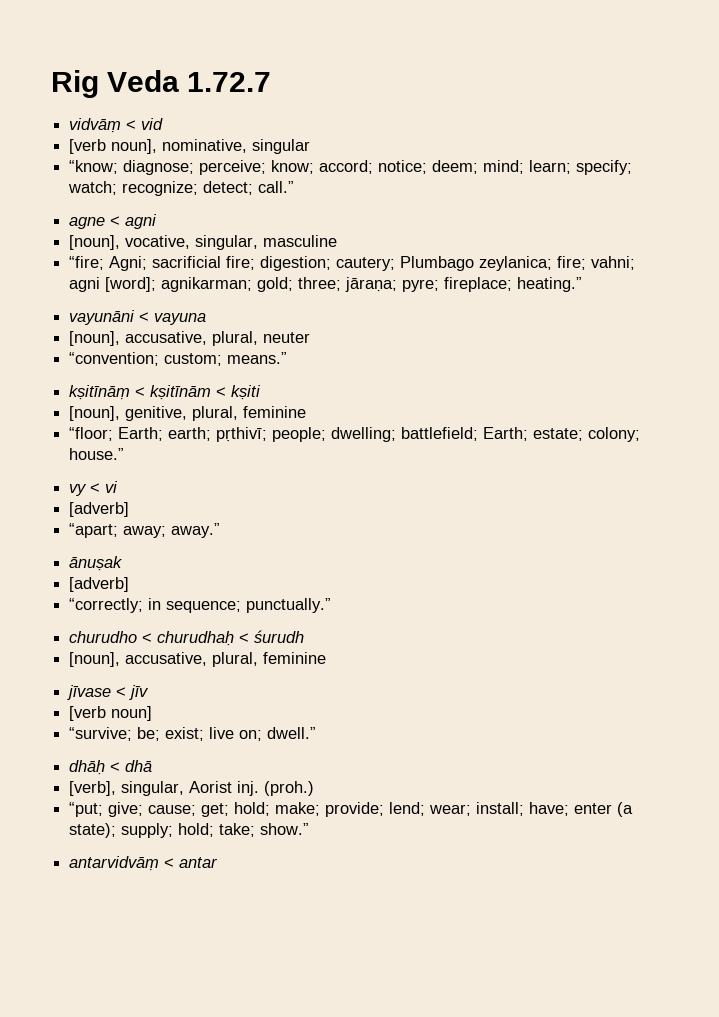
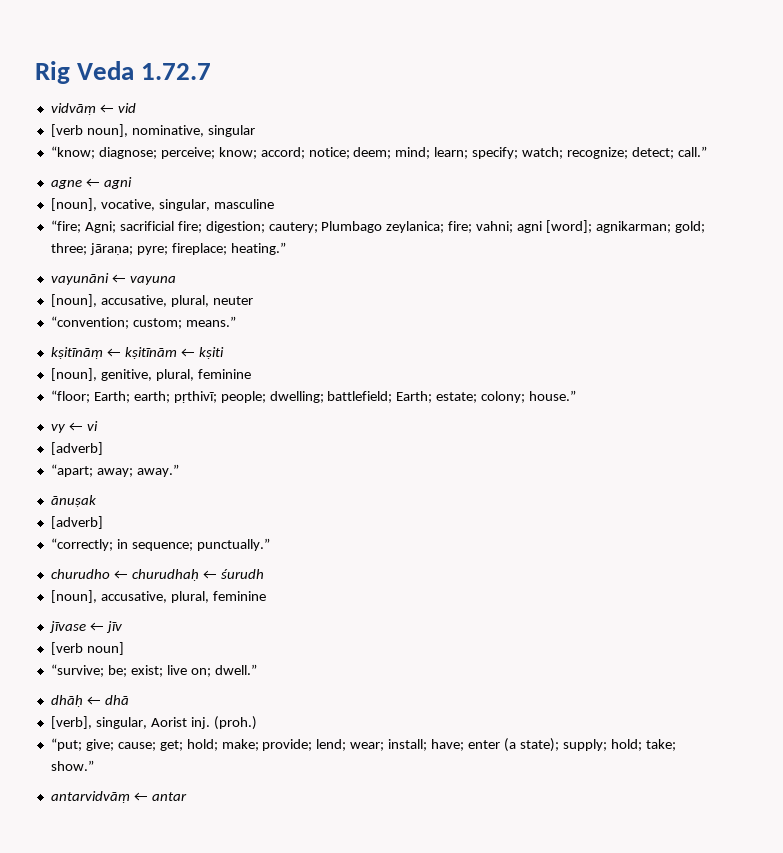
[126,120,137,130] < -> [99,104,114,113] ←
[110,216,121,226] < -> [85,178,100,187] ←
[139,312,150,322] < -> [111,274,126,283] ←
[135,385,227,400] < kṣitīnām < -> [106,347,195,359] ← kṣitīnām ←
[90,483,101,493] < -> [68,422,83,431] ←
[142,631,250,646] < churudhaḥ < -> [113,569,217,581] ← churudhaḥ ←
[116,687,127,697] < -> [89,622,104,631] ←
[110,762,121,772] < -> [86,696,101,705] ←
[164,858,175,868] < -> [133,792,148,801] ←

